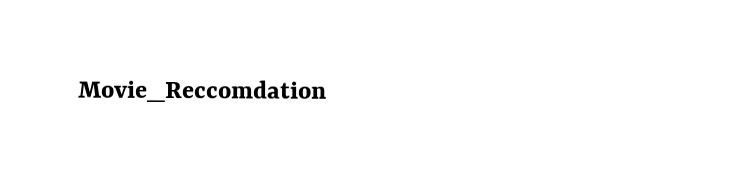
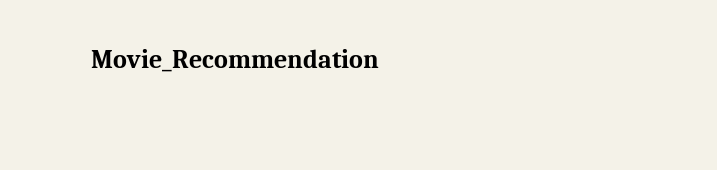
[77,79,327,103] Movie_Reccomdation -> [91,49,379,72] Movie_Recommendation

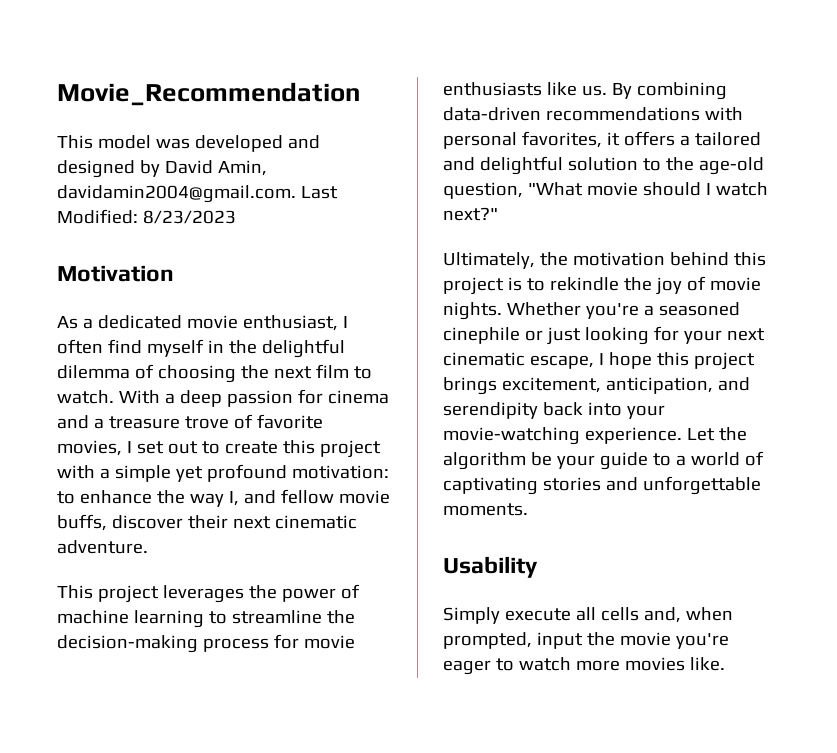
(379, 60) none -> [57,135,320,152] [57,160,267,178] [57,185,338,203] [57,209,236,224] [57,265,174,282] [57,315,348,331] [57,339,345,358] [57,364,372,383] [57,389,389,407] [57,414,323,429] [57,440,381,458] [57,464,389,482] [57,489,390,507] [57,514,357,531] [57,540,148,554] [57,584,360,603] [57,610,355,628] [57,634,355,653] [443,82,727,100] [443,107,743,121] [443,131,761,149] [443,156,764,175] [443,182,768,199] [443,207,498,221] [443,252,766,269] [443,276,761,295] [443,302,740,320] [443,326,765,345] [443,352,755,370] [443,377,750,395] [443,402,665,419] [443,427,747,445] [443,451,764,470] [443,476,761,495] [443,503,528,516] [443,556,538,578] [443,607,733,624] [443,632,729,649] [443,657,725,675] // This model was developed and designed by David Amin, davidamin2004@gmail.com. Last Modified: 8/23/2023 // Motivation // As a dedicated movie enthusiast, I often find myself in the delightful dilemma of choosing the next film to watch. With a deep passion for cinema and a treasure trove of favorite movies, I set out to create this project with a simple yet profound motivation: to enhance the way I, and fellow movie buffs, discover their next cinematic adventure. // This project leverages the power of machine learning to streamline the decision-making process for movie enthusiasts like us. By combining data-driven recommendations with personal favorites, it offers a tailored and delightful solution to the age-old question, "What movie should I watch next?" // Ultimately, the motivation behind this project is to rekindle the joy of movie nights. Whether you're a seasoned cinephile or just looking for your next cinematic escape, I hope this project brings excitement, anticipation, and serendipity back into your movie-watching experience. Let the algorithm be your guide to a world of captivating stories and unforgettable moments. // Usability // Simply execute all cells and, when prompted, input the movie you're eager to watch more movies like.

